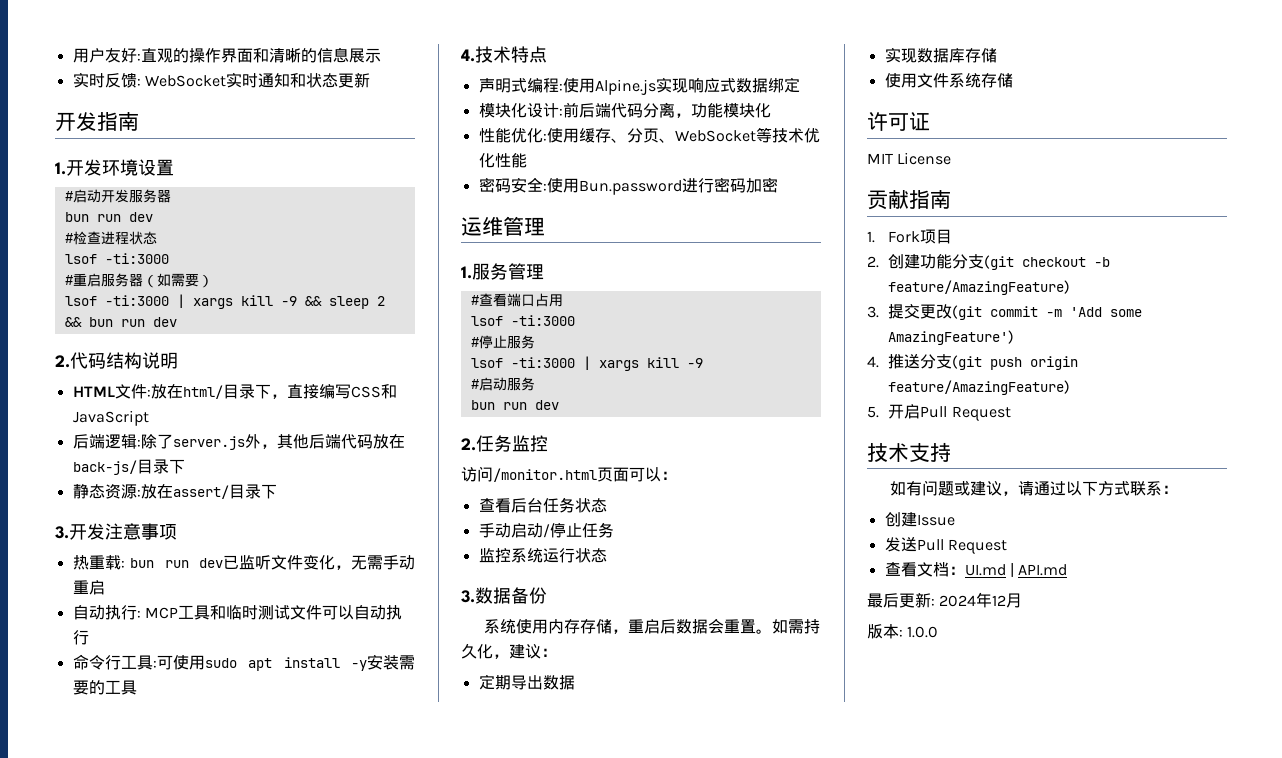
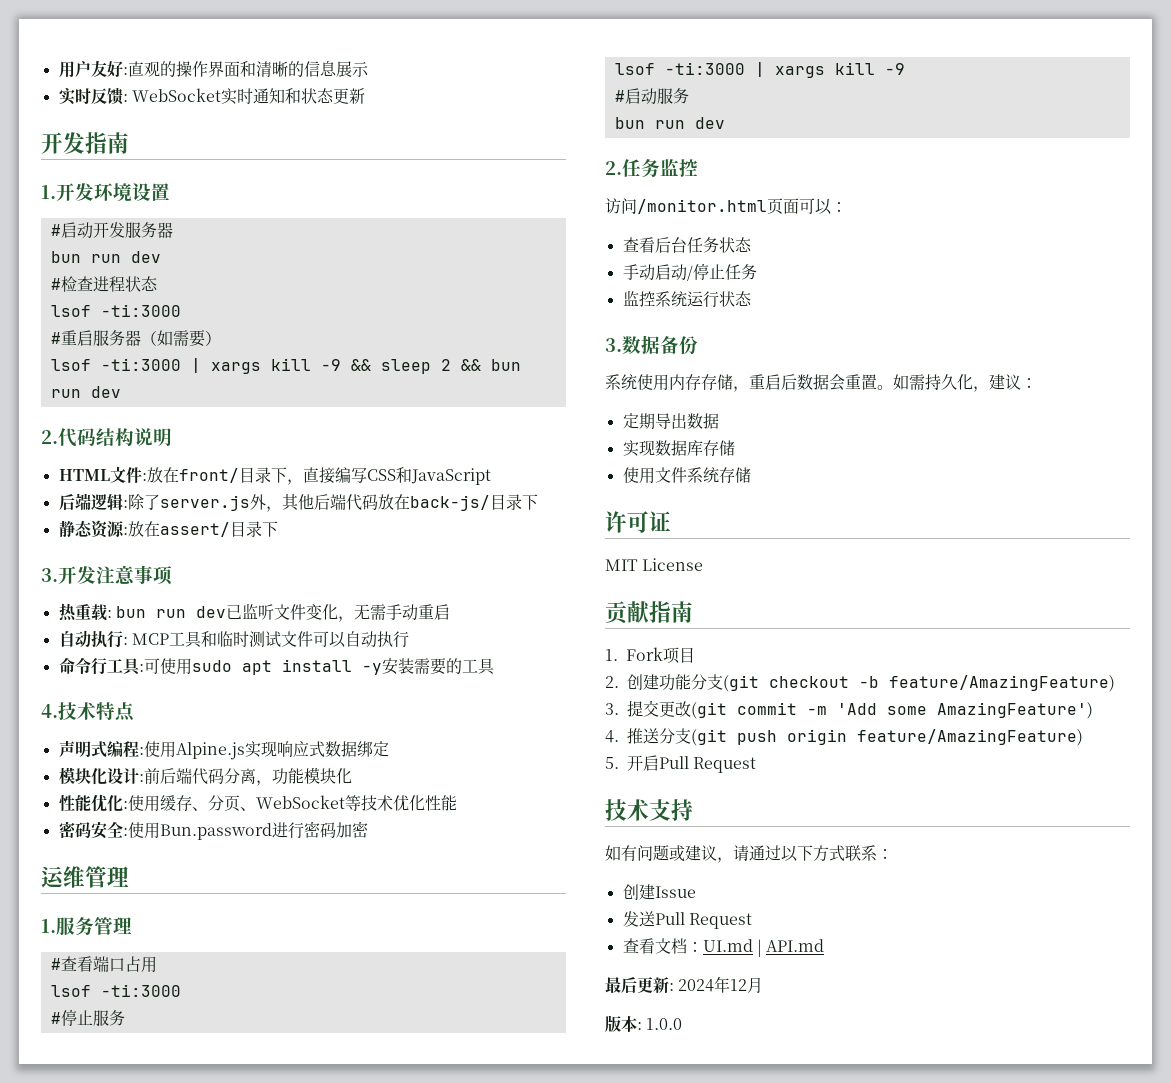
[182,385,223,399] html/ -> [178,468,239,483] front/

